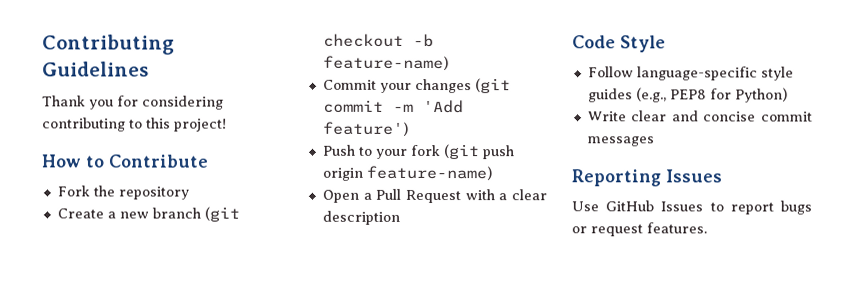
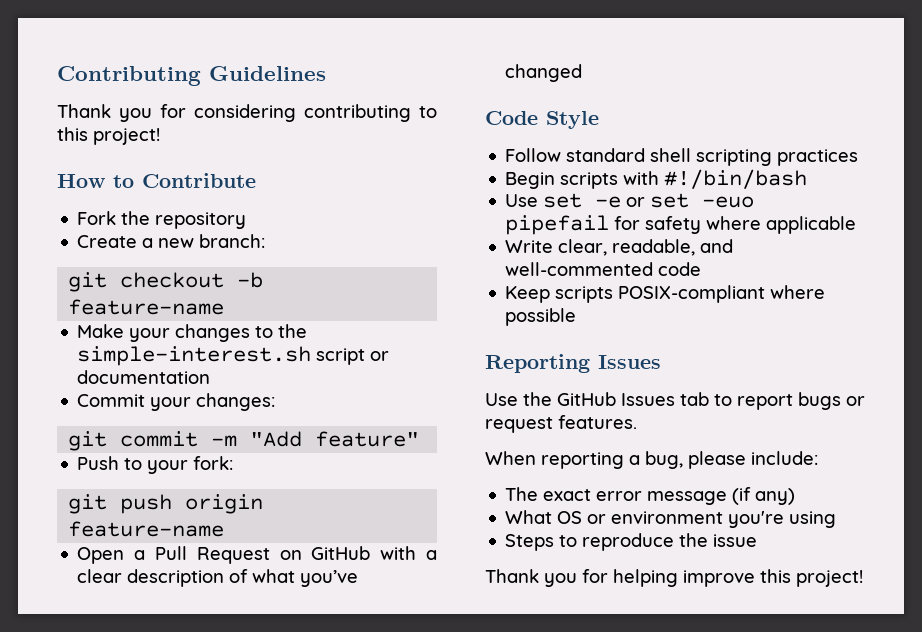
[151,206,240,222] [322,33,434,48] [322,55,449,71] [322,78,511,94] [322,99,464,114] [322,121,409,136] branch (git checkout -b feature-name) // Commit your changes (git commit -m 'Add feature') -> [199,234,266,248] [68,272,264,292] [68,299,225,315] [77,324,308,342] [77,346,390,366] [77,370,211,384] [77,393,276,411] [68,431,420,451] branch: // git checkout -b feature-name // Make your changes to the simple-interest.sh script or documentation // Commit your changes: // git commit -m "Add feature"
[409,144,480,160] fork (git -> [193,456,234,470] [68,494,108,514] fork: // git
[365,165,492,181] feature-name) -> [68,521,225,537] feature-name
(461, 196) none -> [279,546,371,560] on GitHub
(400, 217) none -> [229,569,359,587] [505,64,583,82] of what you’ve changed
[636,66,794,81] [587,87,788,103] [587,110,813,122] [587,136,655,147] language-specific style guides (e.g., PEP8 for Python) // Write clear and concise commit messages -> [566,148,859,166] [505,169,808,189] [505,193,755,208] [505,215,857,235] [505,239,734,256] [505,262,702,276] [505,285,826,303] [505,308,577,326] standard shell scripting practices // Begin scripts with #!/bin/bash // Use set -e or set -euo pipefail for safety where applicable // Write clear, readable, and well-commented code // Keep scripts POSIX-compliant where possible
(599, 206) none -> [523,392,552,406] the
(704, 206) none -> [680,392,709,406] tab
(707, 228) none -> [485,451,818,469] [505,487,796,505] [505,510,837,528] [505,533,758,551] [485,569,863,587] // When reporting a bug, please include: // The exact error message (if any) // What OS or environment you're using // Steps to reproduce the issue // Thank you for helping improve this project!

